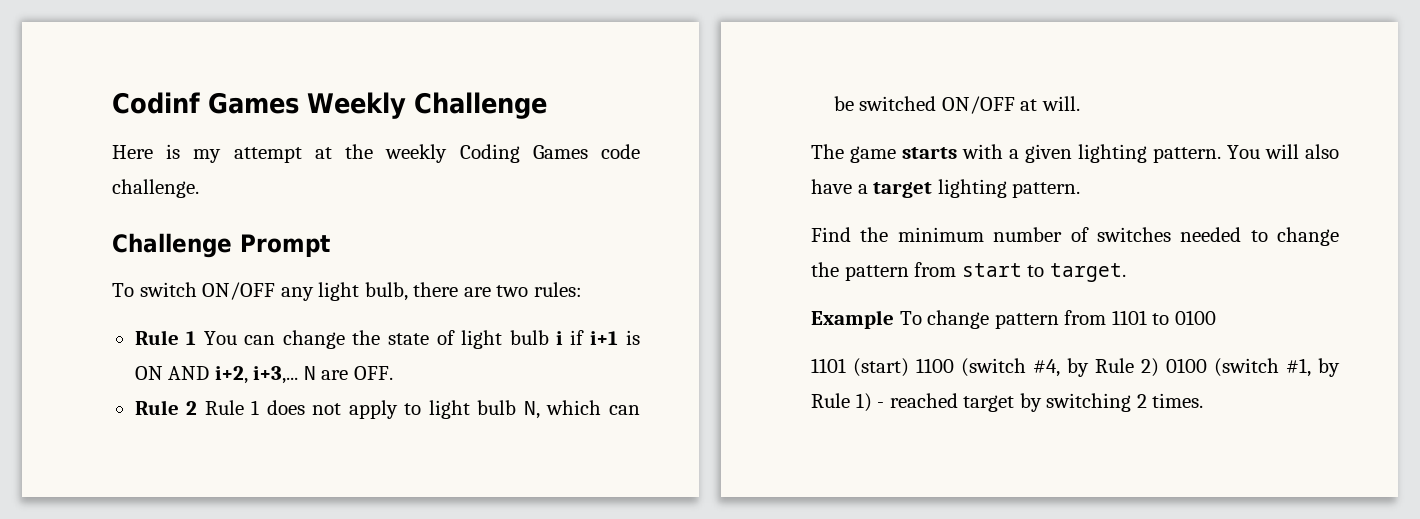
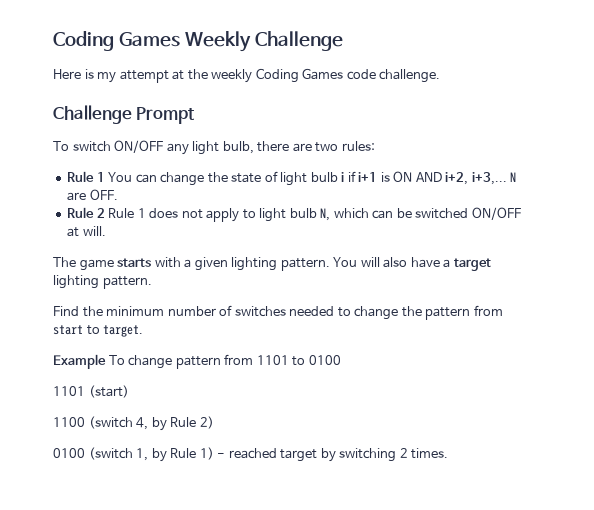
[112,92,200,114] Codinf -> [53,31,114,51] Coding
(909, 367) none -> (129, 391) //
[1033,359,1060,377] #4, -> [136,417,149,430] 4,
(1159, 367) none -> (214, 422) //
[1286,358,1311,377] #1, -> [136,448,149,461] 1,

